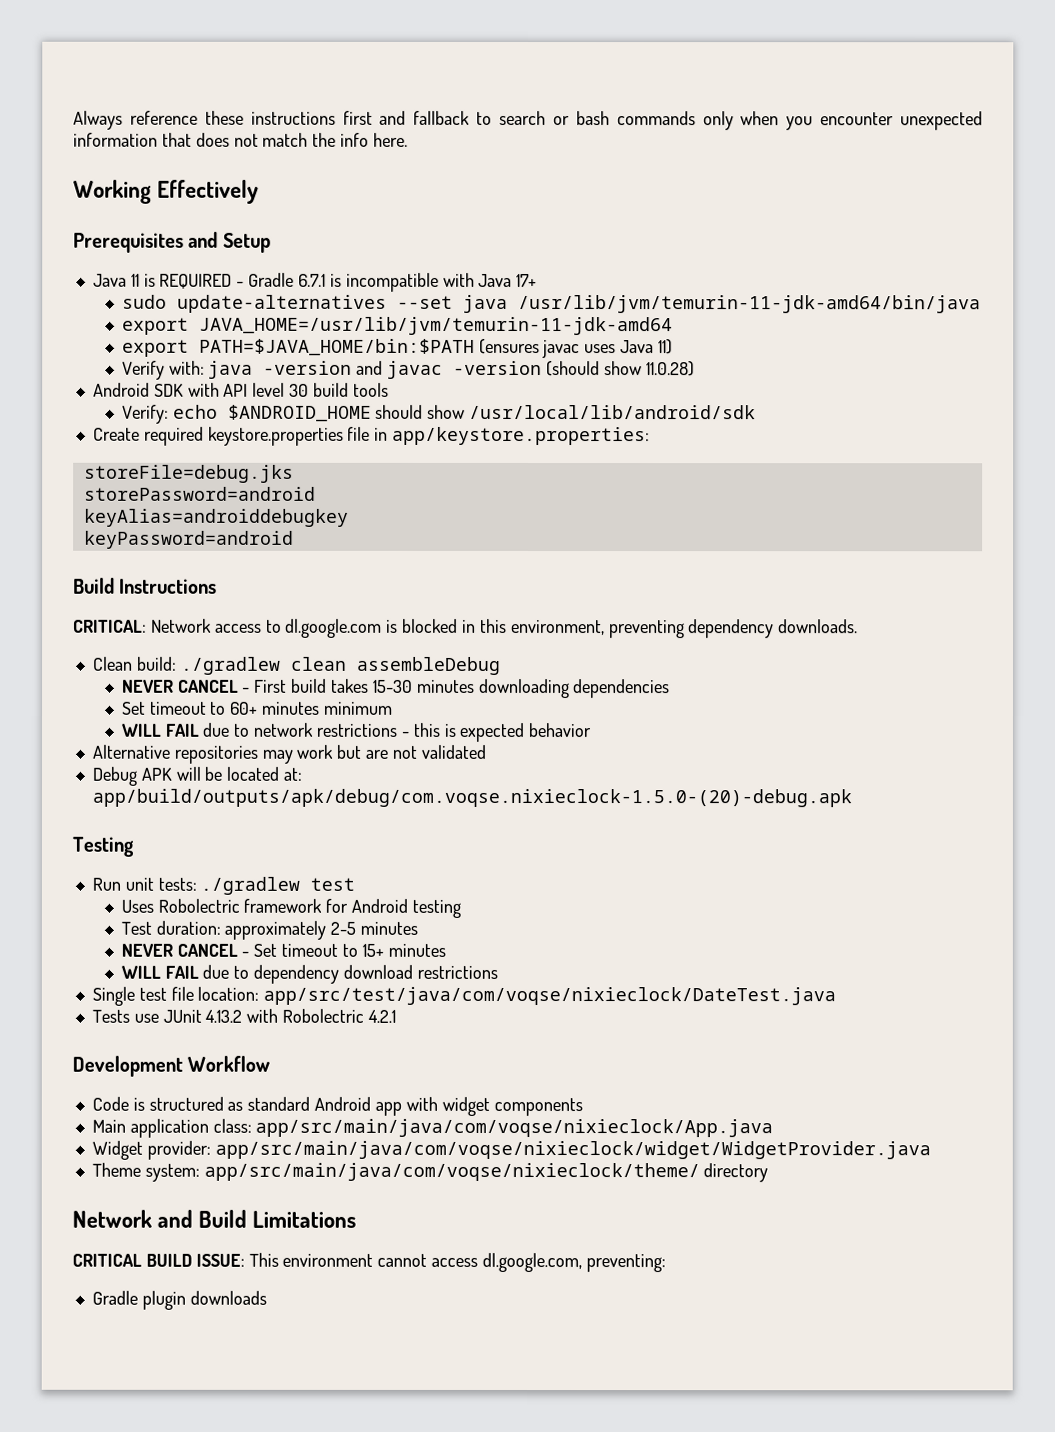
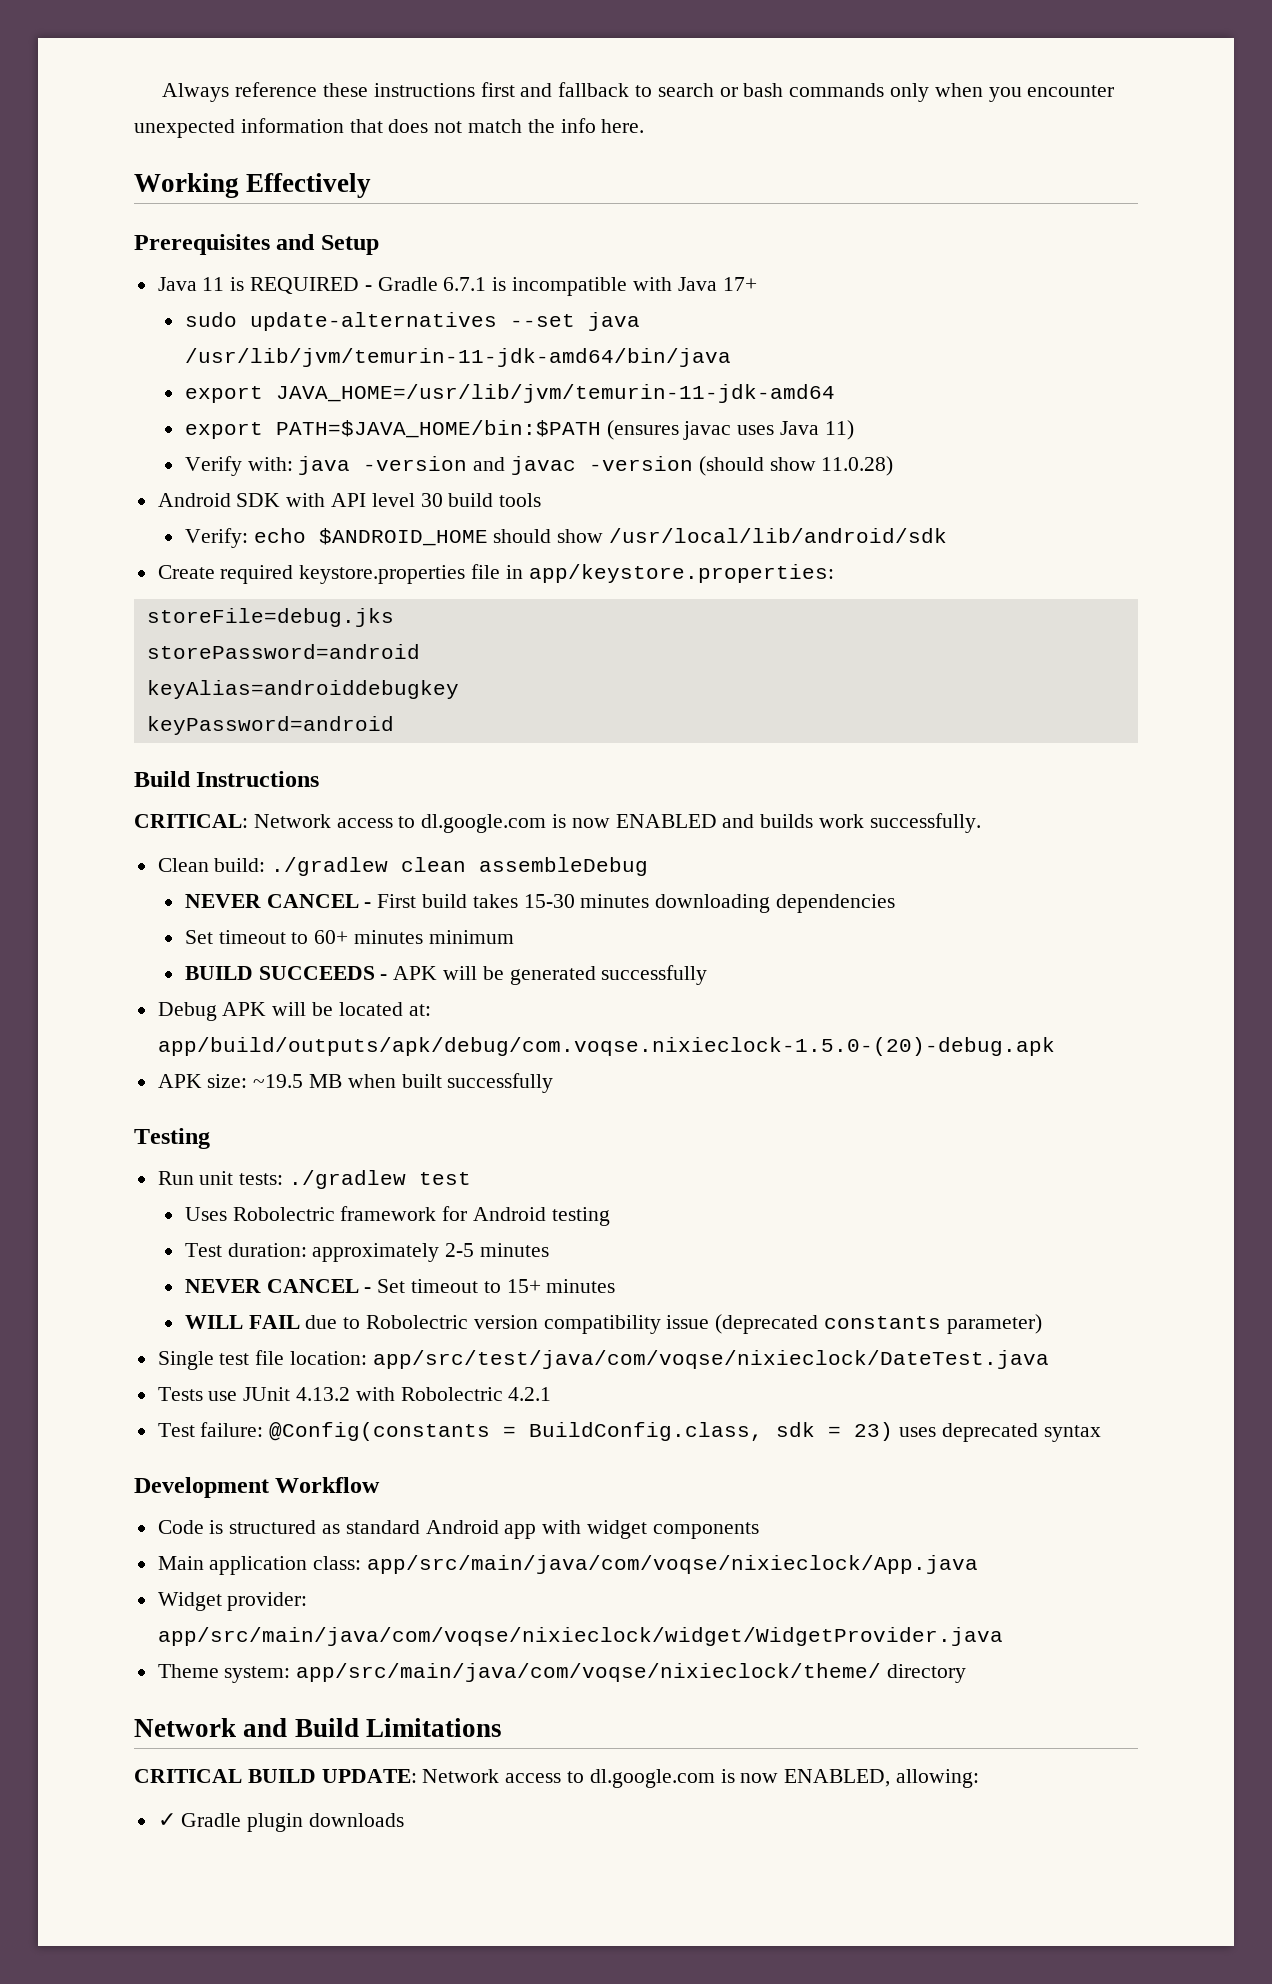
[402,618,859,639] blocked in this environment, preventing dependency downloads. -> [571,813,981,833] now ENABLED and builds work successfully.
[120,722,592,742] [91,744,486,764] WILL FAIL due to network restrictions - this is expected behavior // Alternative repositories may work but are not validated -> [184,965,708,985] BUILD SUCCEEDS - APK will be generated successfully
(852, 798) none -> [157,1073,554,1093] // APK size: ~19.5 MB when built successfully
[253,964,498,984] dependency download restrictions -> [365,1314,1042,1334] Robolectric version compatibility issue (deprecated constants parameter)
(396, 1016) none -> [157,1422,1101,1442] // Test failure: @Config(constants = BuildConfig.class, sdk = 23) uses deprecated syntax
[195,1252,666,1273] ISSUE: This environment cannot access dl.google.com, preventing: // -> [321,1769,980,1788] [157,1813,176,1827] UPDATE: Network access to dl.google.com is now ENABLED, allowing: // ✓

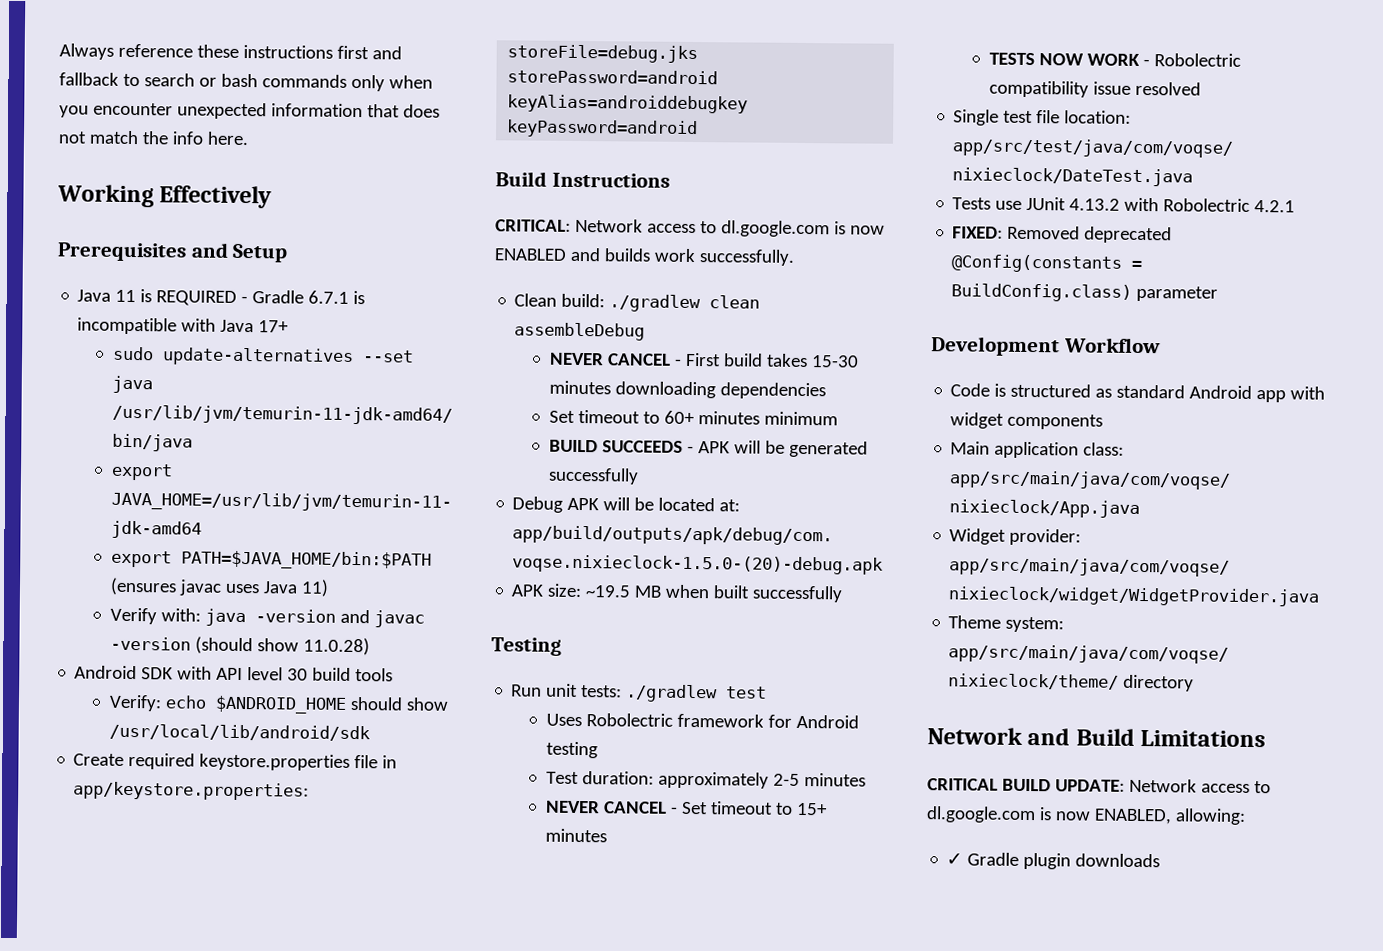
[184,1314,1042,1334] WILL FAIL due to Robolectric version compatibility issue (deprecated constants parameter) -> [988,52,1241,67] [988,80,1201,98] TESTS NOW WORK - Robolectric compatibility issue resolved
[157,1422,1101,1442] Test failure: @Config(constants = BuildConfig.class, sdk = 23) uses deprecated syntax -> [952,225,1173,244] [951,254,1143,273] [951,283,1219,302] FIXED: Removed deprecated @Config(constants = BuildConfig.class) parameter

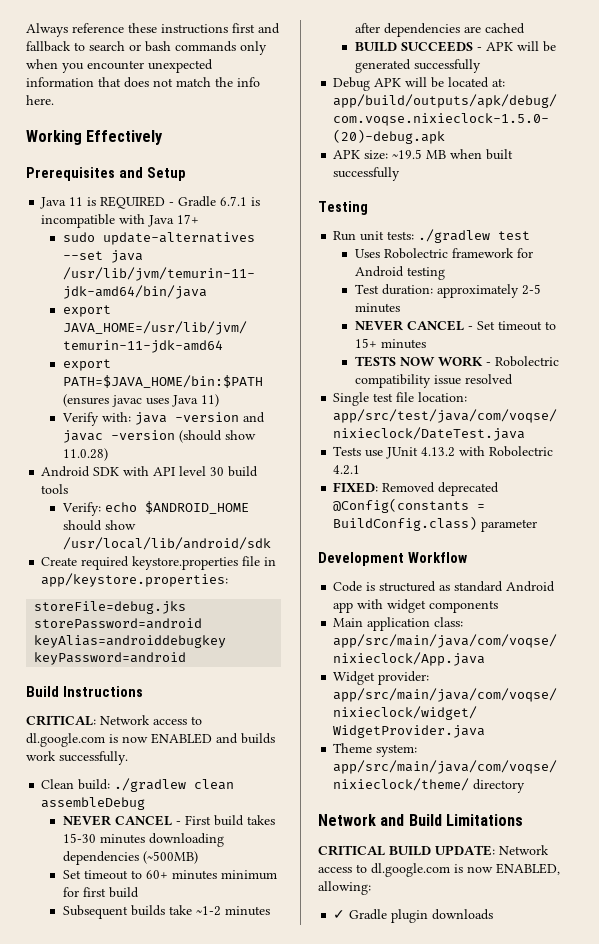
(826, 391) none -> [143,851,199,864] (~500MB)
(838, 418) none -> [63,887,140,898] [63,905,271,919] [355,23,526,37] for first build // Subsequent builds take ~1-2 minutes after dependencies are cached

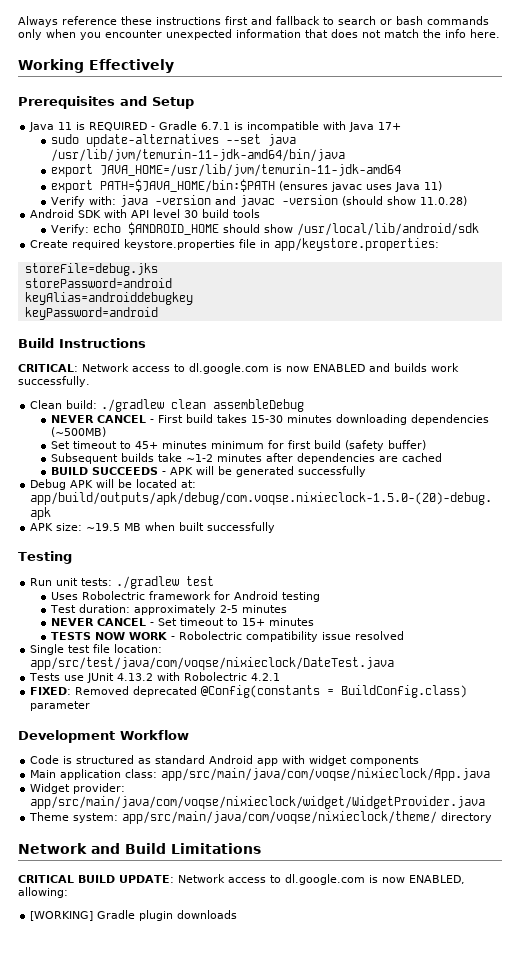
[146,870,169,879] 60+ -> [134,441,158,449] 45+
(140, 892) none -> [344,440,426,451] (safety buffer)
[333,910,346,919] ✓ -> [30,911,94,921] [WORKING]

